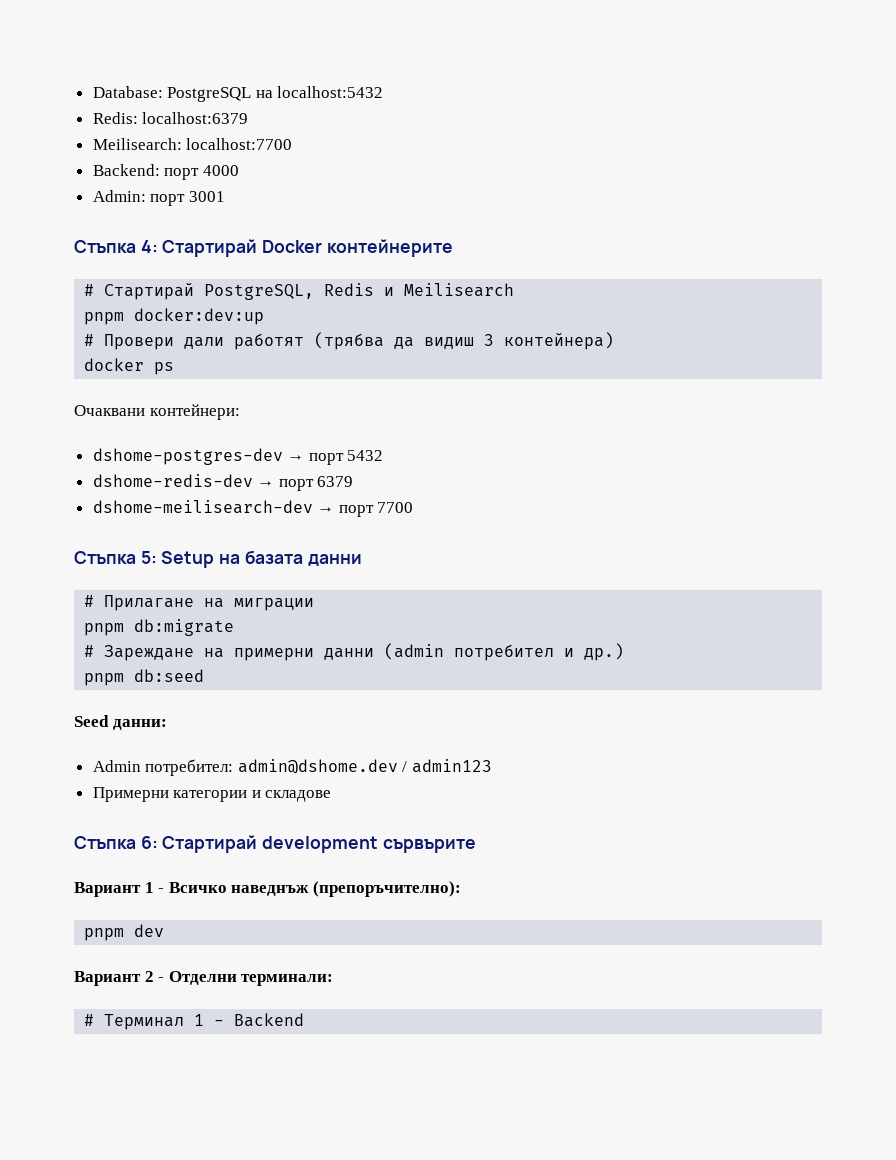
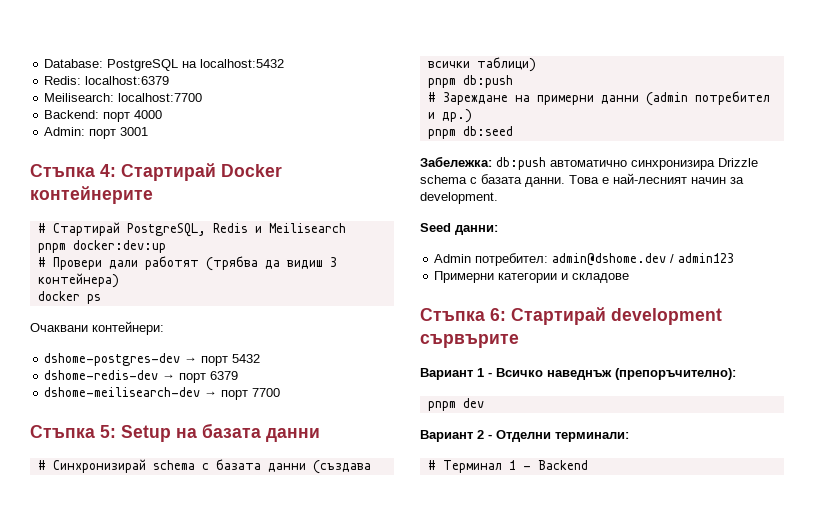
[104,595,315,611] [84,619,235,636] Прилагане на миграции // pnpm db:migrate -> [52,459,371,474] [427,57,536,72] [427,75,513,88] Синхронизирай schema с базата данни (създава всички таблици) // pnpm db:push
(205, 675) none -> [420,156,758,170] [420,173,744,187] [420,192,498,204] // Забележка: db:push автоматично синхронизира Drizzle schema с базата данни. Това е най-лесният начин за development.

